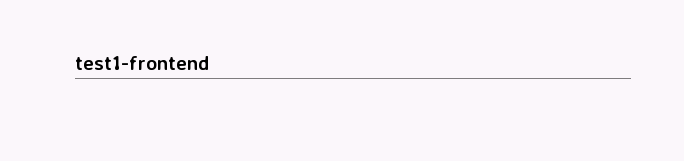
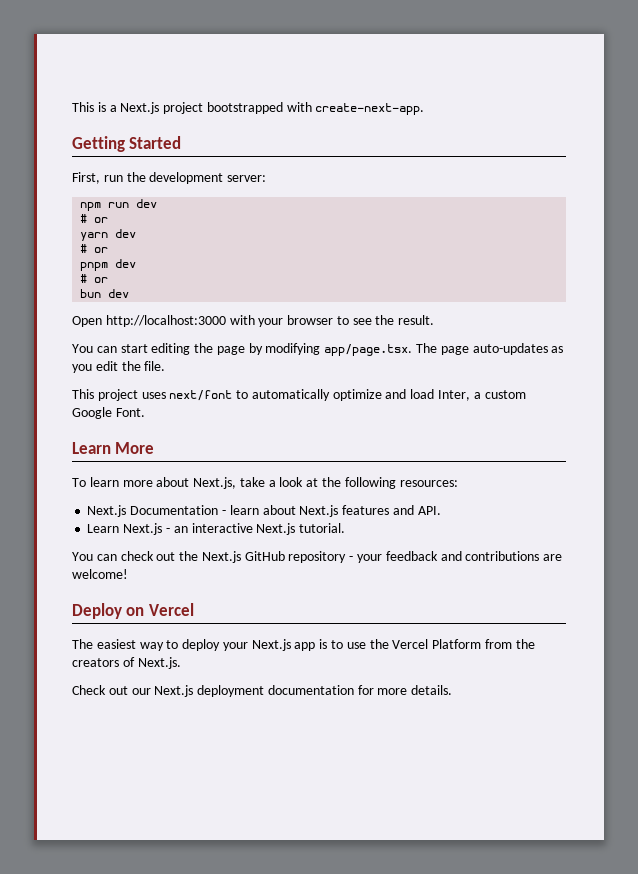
[75,56,209,70] test1-frontend -> [72,102,425,115] [72,136,182,152] [72,172,267,184] [80,199,158,211] [80,214,109,223] [80,229,137,241] [80,244,109,253] [80,259,137,271] [80,274,109,283] [80,289,130,298] [72,315,435,327] [72,343,564,356] [72,361,166,373] [72,389,526,401] [72,407,145,419] [72,442,155,454] [72,477,458,489] [87,505,441,517] [87,523,346,535] [72,551,563,563] [72,569,128,579] [72,603,194,619] [72,639,535,651] [72,657,181,669] [72,685,453,697] This is a Next.js project bootstrapped with create-next-app. // Getting Started // First, run the development server: // npm run dev // # or // yarn dev // # or // pnpm dev // # or // bun dev // Open http://localhost:3000 with your browser to see the result. // You can start editing the page by modifying app/page.tsx. The page auto-updates as you edit the file. // This project uses next/font to automatically optimize and load Inter, a custom Google Font. // Learn More // To learn more about Next.js, take a look at the following resources: // Next.js Documentation - learn about Next.js features and API. // Learn Next.js - an interactive Next.js tutorial. // You can check out the Next.js GitHub repository - your feedback and contributions are welcome! // Deploy on Vercel // The easiest way to deploy your Next.js app is to use the Vercel Platform from the creators of Next.js. // Check out our Next.js deployment documentation for more details.

